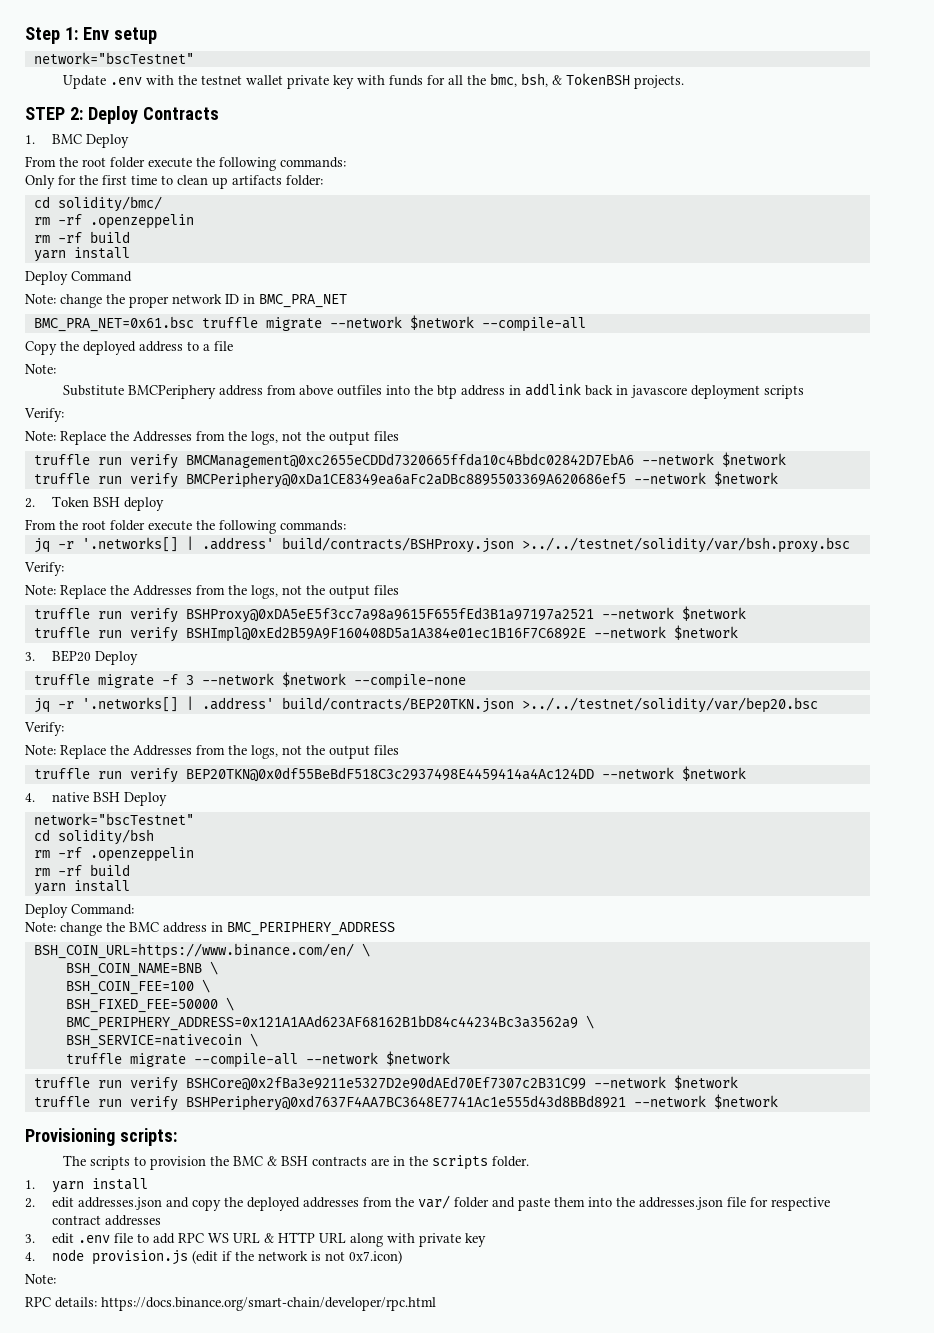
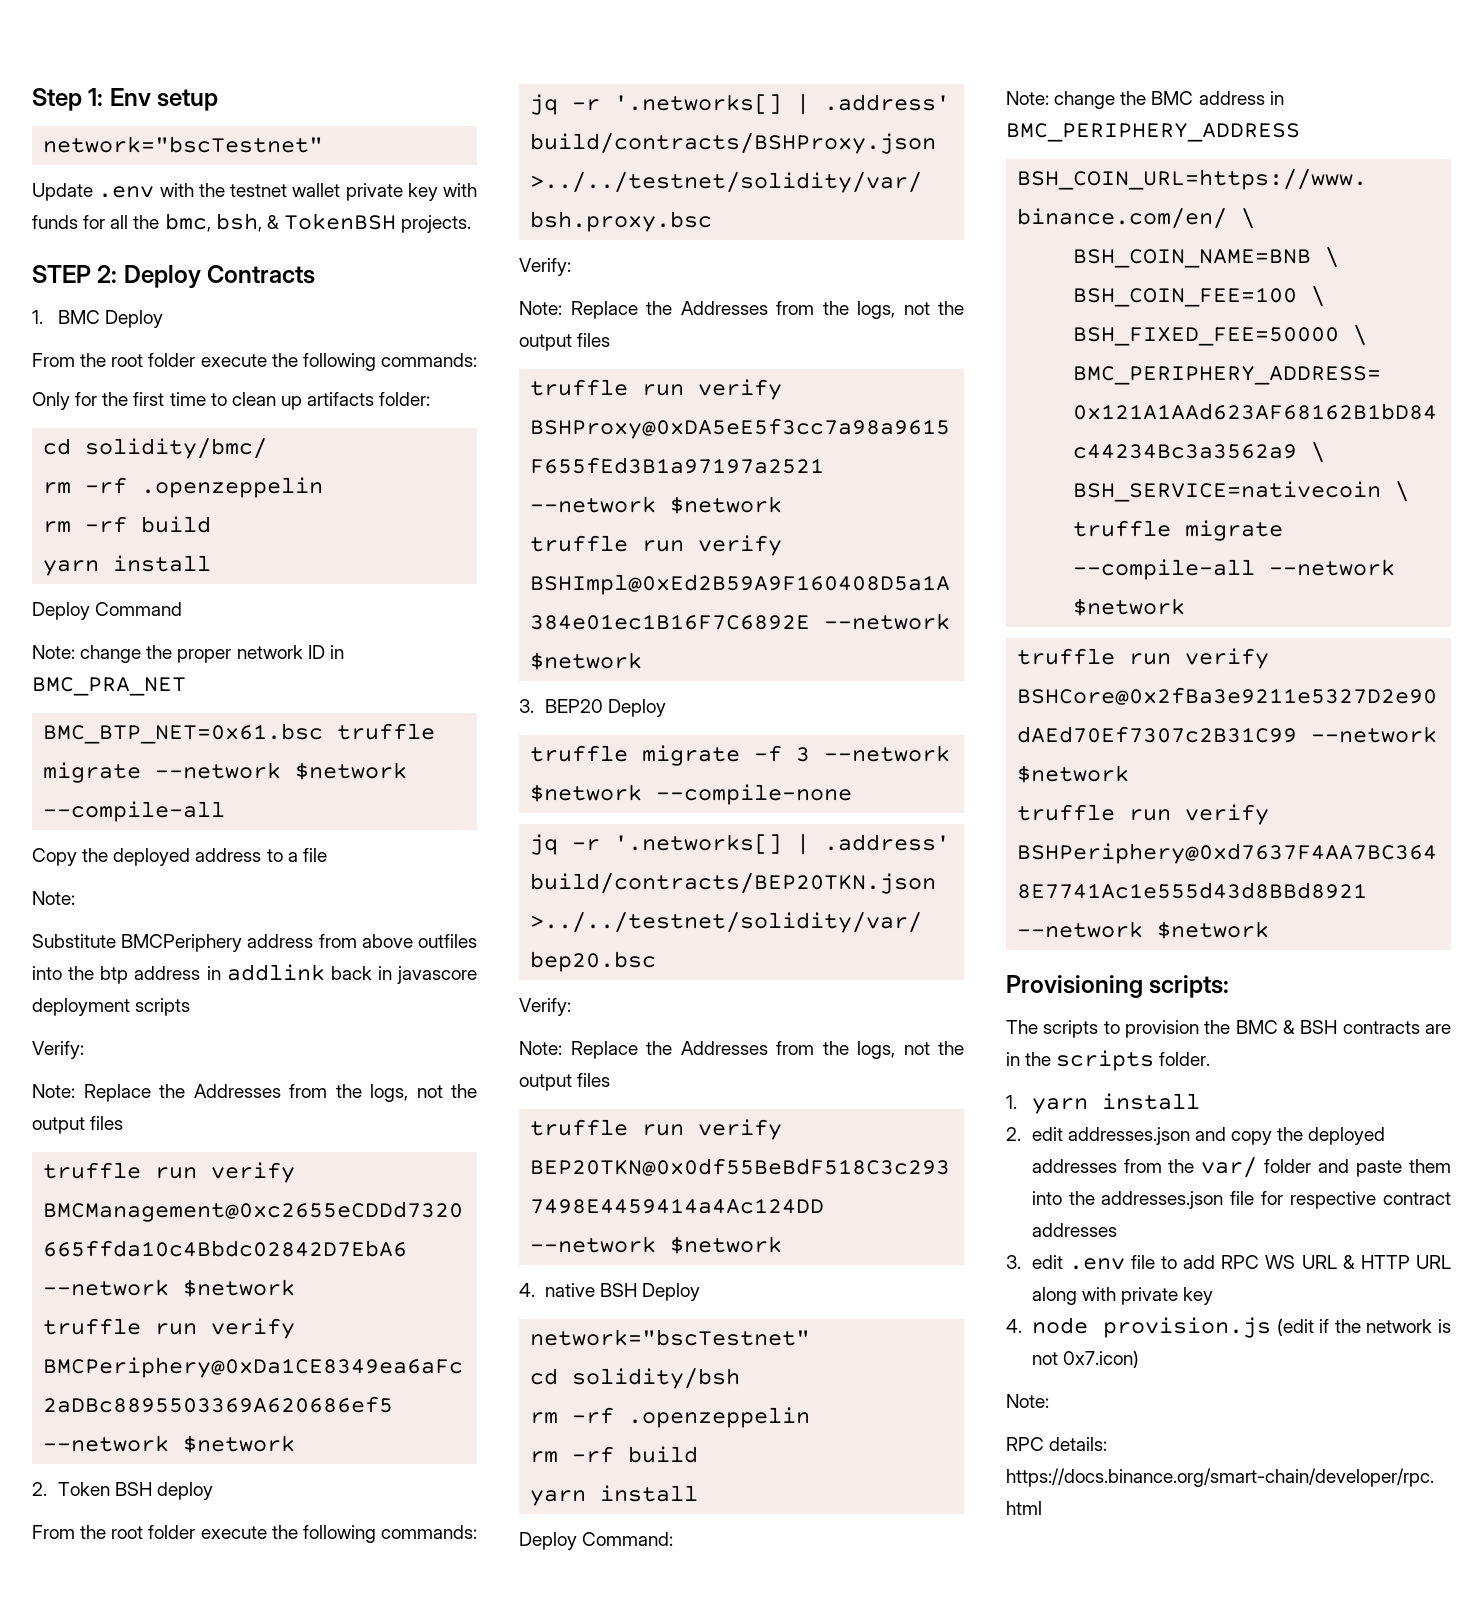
[33,316,194,332] BMC_PRA_NET=0x61.bsc -> [43,723,324,744] BMC_BTP_NET=0x61.bsc

